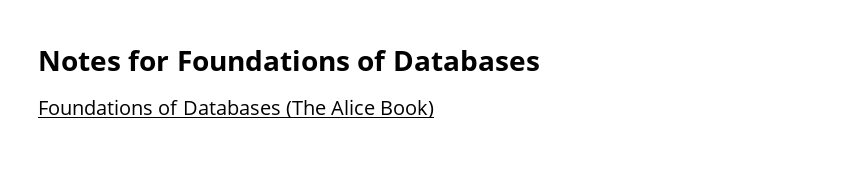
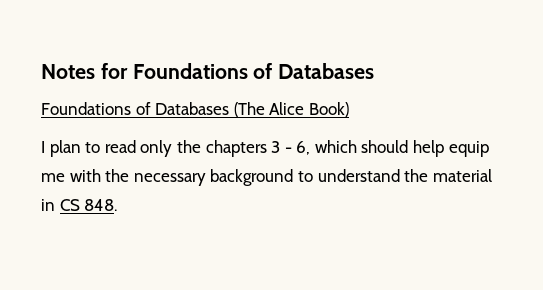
(435, 109) none -> [41,140,489,157] [41,169,492,186] [41,199,118,211] // I plan to read only the chapters 3 - 6, which should help equip me with the necessary background to understand the material in CS 848.

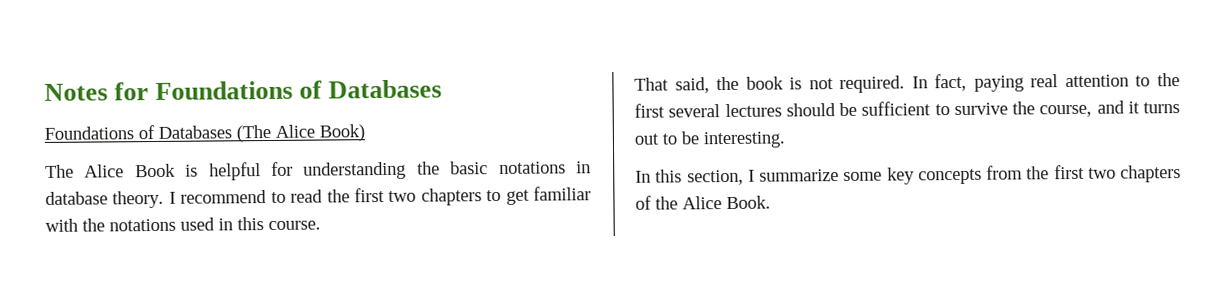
[41,140,489,157] [41,169,492,186] [41,199,118,211] I plan to read only the chapters 3 - 6, which should help equip me with the necessary background to understand the material in CS 848. -> [45,161,591,181] [45,186,592,209] [45,217,321,232] [634,73,1180,94] [634,100,1180,118] [634,131,785,149] [635,164,1181,186] [635,195,771,210] The Alice Book is helpful for understanding the basic notations in database theory. I recommend to read the first two chapters to get familiar with the notations used in this course. // That said, the book is not required. In fact, paying real attention to the first several lectures should be sufficient to survive the course, and it turns out to be interesting. // In this section, I summarize some key concepts from the first two chapters of the Alice Book.

